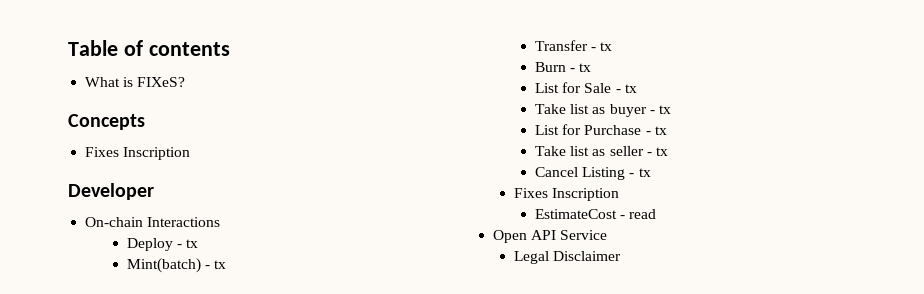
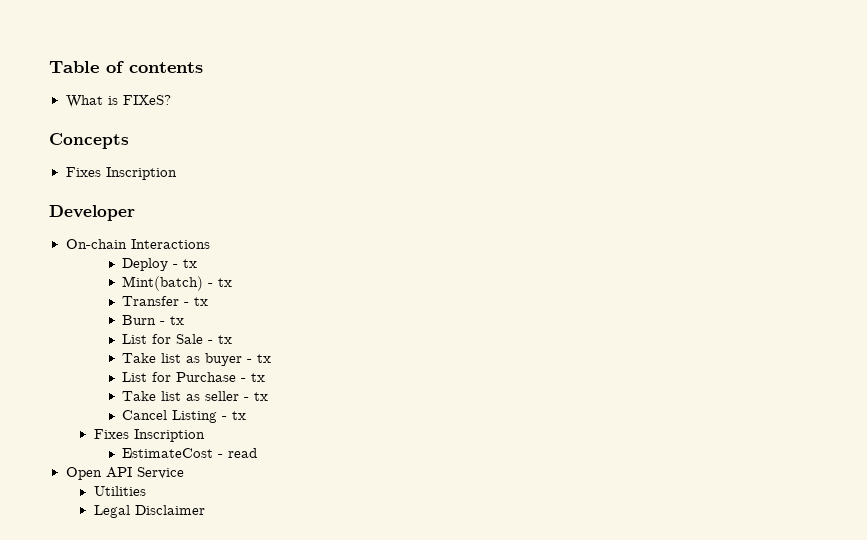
(608, 235) none -> [93,486,146,496] // Utilities

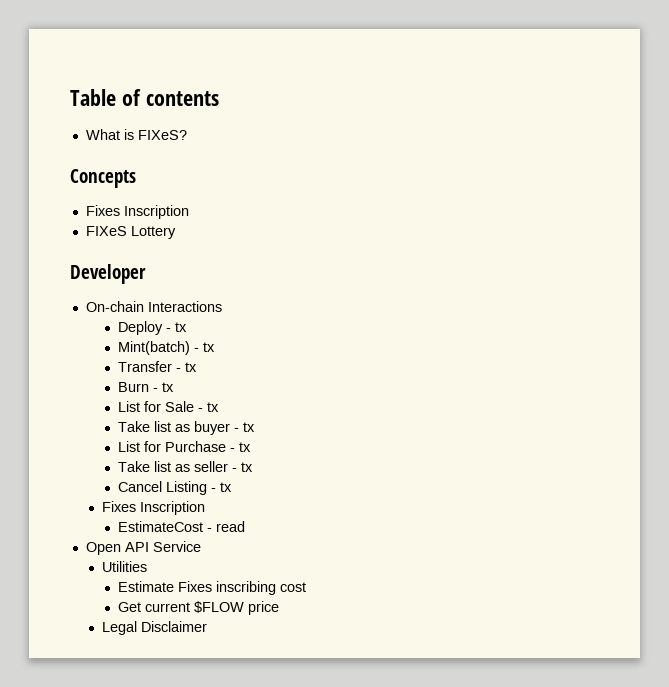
(177, 173) none -> [85,226,176,239] // FIXeS Lottery
(146, 491) none -> [118,581,307,595] [118,601,280,615] // Estimate Fixes inscribing cost // Get current $FLOW price

